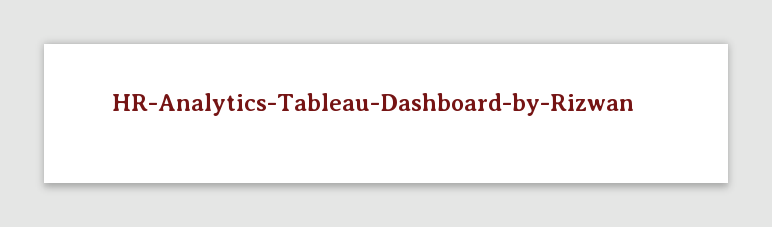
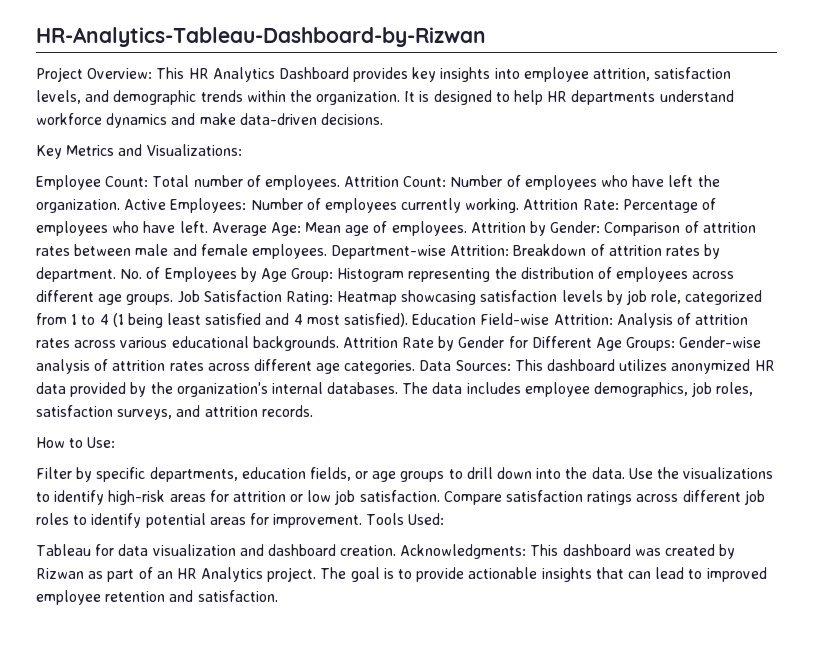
(634, 104) none -> [36,67,732,82] [36,90,734,105] [36,113,383,128] [36,144,242,159] [36,175,720,190] [36,198,717,213] [36,221,756,236] [36,244,721,259] [36,267,735,282] [36,290,763,305] [36,313,749,328] [36,336,762,351] [36,359,775,374] [36,382,754,397] [36,405,313,420] [36,437,116,448] [36,467,774,482] [36,490,765,505] [36,513,445,528] [36,544,736,559] [36,567,767,582] [36,590,278,605] // Project Overview: This HR Analytics Dashboard provides key insights into employee attrition, satisfaction levels, and demographic trends within the organization. It is designed to help HR departments understand workforce dynamics and make data-driven decisions. // Key Metrics and Visualizations: // Employee Count: Total number of employees. Attrition Count: Number of employees who have left the organization. Active Employees: Number of employees currently working. Attrition Rate: Percentage of employees who have left. Average Age: Mean age of employees. Attrition by Gender: Comparison of attrition rates between male and female employees. Department-wise Attrition: Breakdown of attrition rates by department. No. of Employees by Age Group: Histogram representing the distribution of employees across different age groups. Job Satisfaction Rating: Heatmap showcasing satisfaction levels by job role, categorized from 1 to 4 (1 being least satisfied and 4 most satisfied). Education Field-wise Attrition: Analysis of attrition rates across various educational backgrounds. Attrition Rate by Gender for Different Age Groups: Gender-wise analysis of attrition rates across different age categories. Data Sources: This dashboard utilizes anonymized HR data provided by the organization's internal databases. The data includes employee demographics, job roles, satisfaction surveys, and attrition records. // How to Use: // Filter by specific departments, education fields, or age groups to drill down into the data. Use the visualizations to identify high-risk areas for attrition or low job satisfaction. Compare satisfaction ratings across different job roles to identify potential areas for improvement. Tools Used: // Tableau for data visualization and dashboard creation. Acknowledgments: This dashboard was created by Rizwan as part of an HR Analytics project. The goal is to provide actionable insights that can lead to improved employee retention and satisfaction.

